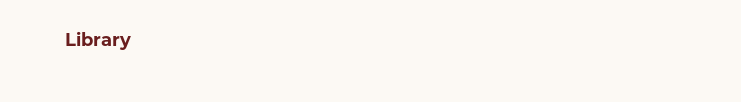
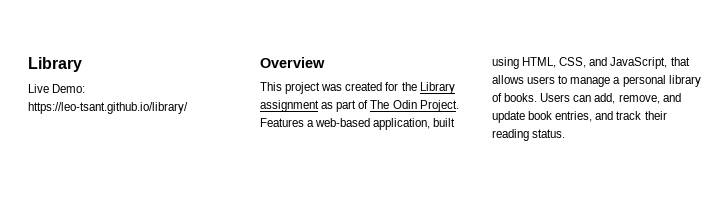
[65,31,131,50] Library -> [28,57,82,72] [28,84,86,93] [28,102,188,114] [260,57,325,68] [260,82,455,94] [260,100,459,112] [260,118,456,130] [492,57,690,69] [492,75,701,87] [492,93,681,104] [492,111,667,123] [492,129,566,141] Library // Live Demo: https://leo-tsant.github.io/library/ // Overview // This project was created for the Library assignment as part of The Odin Project. Features a web-based application, built using HTML, CSS, and JavaScript, that allows users to manage a personal library of books. Users can add, remove, and update book entries, and track their reading status.

